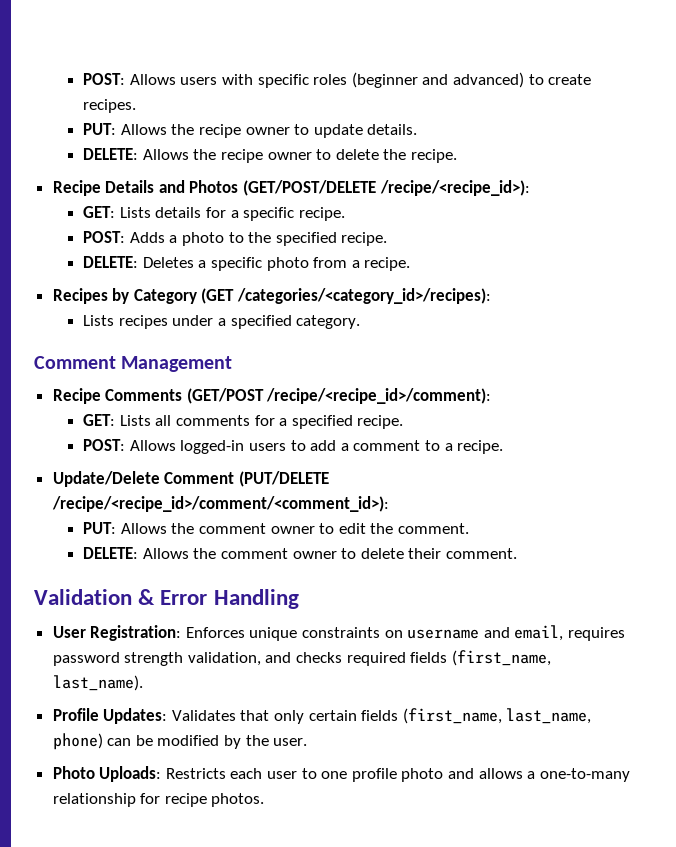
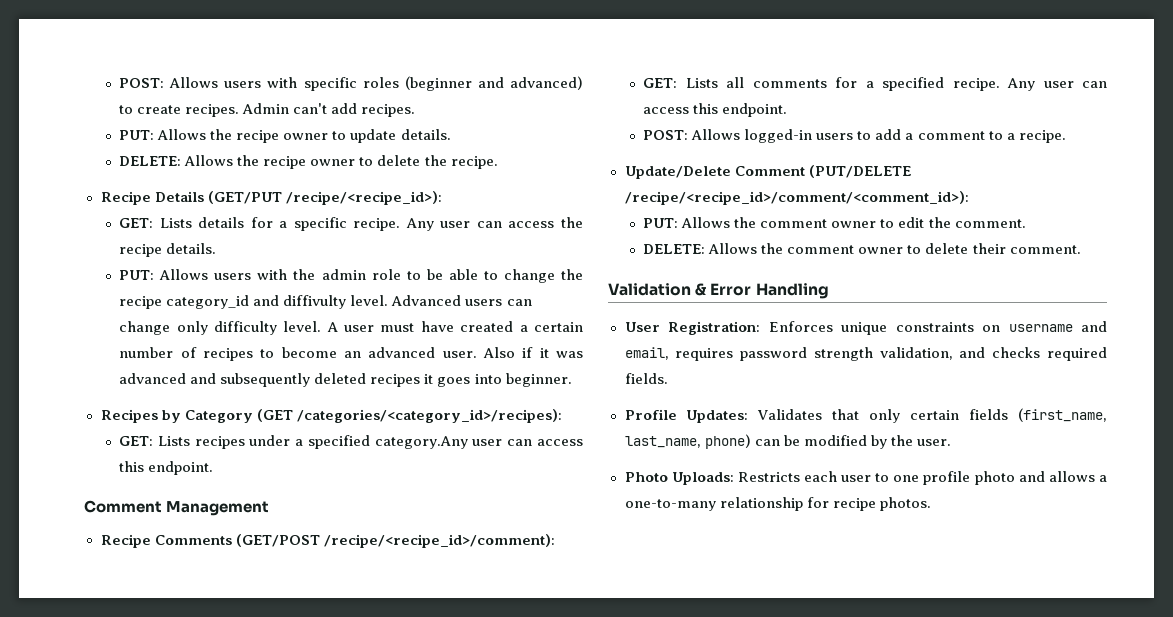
(137, 106) none -> [242,103,416,117] Admin can't add recipes.
[158,180,377,196] and Photos (GET/POST/DELETE -> [207,191,282,204] (GET/PUT
[83,231,388,246] [83,256,411,271] // POST: Adds a photo to the specified recipe. // DELETE: Deletes a specific photo from a recipe. -> [405,217,584,231] [119,243,217,257] [119,269,583,283] [119,295,532,309] [119,321,583,335] [119,347,583,361] [119,373,572,387] Any user can access the recipe details. // PUT: Allows users with the admin role to be able to change the recipe category_id and diffivulty level. Advanced users can change only difficulty level. A user must have created a certain number of recipes to become an advanced user. Also if it was advanced and subsequently deleted recipes it goes into beginner.
(492, 296) none -> [119,436,154,446] GET:
[296,315,361,329] category. -> [374,436,584,449] [119,461,214,475] category.Any user can access this endpoint.
(404, 422) none -> [1007,78,1107,91] [643,103,788,117] Any user can access this endpoint.
[410,650,551,666] [52,675,143,691] fields (first_name, last_name). -> [624,373,668,384] fields.

